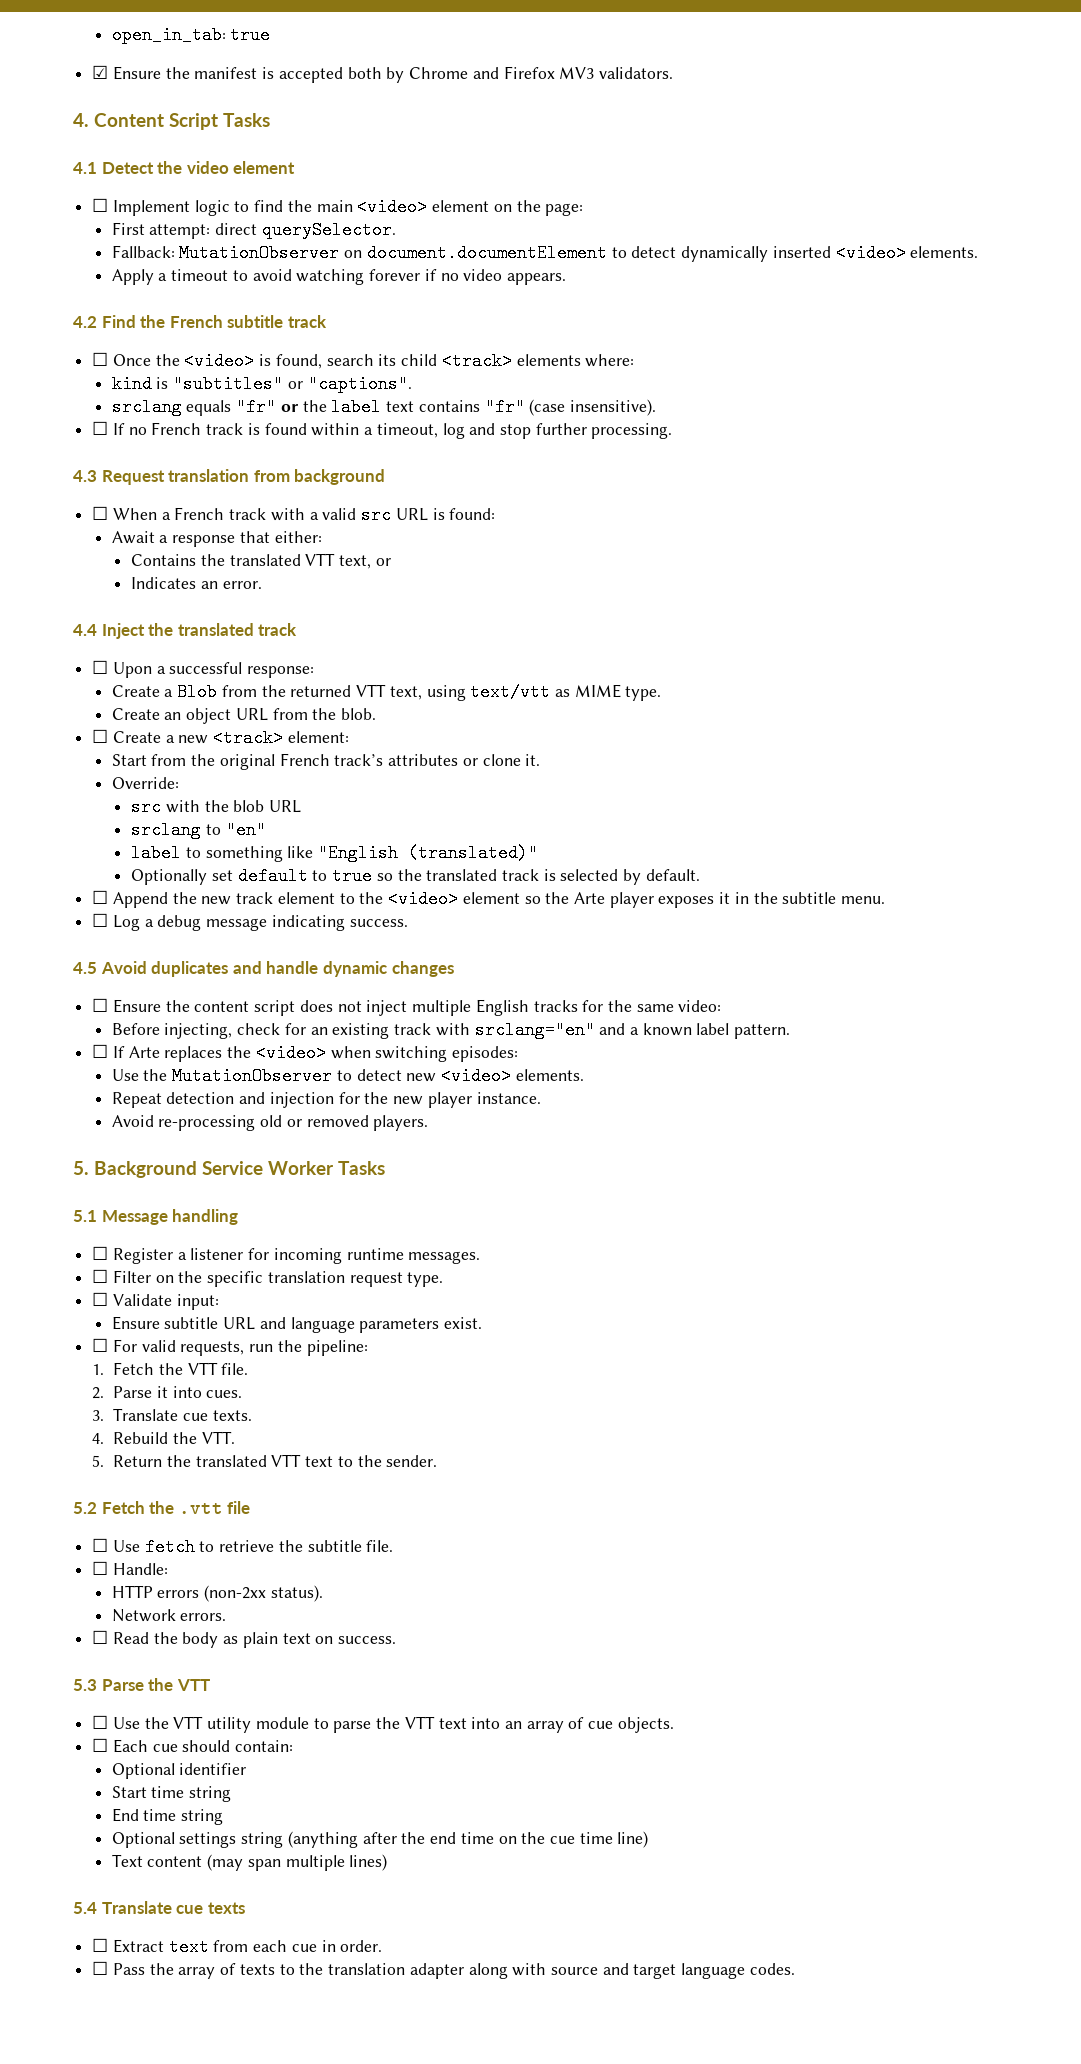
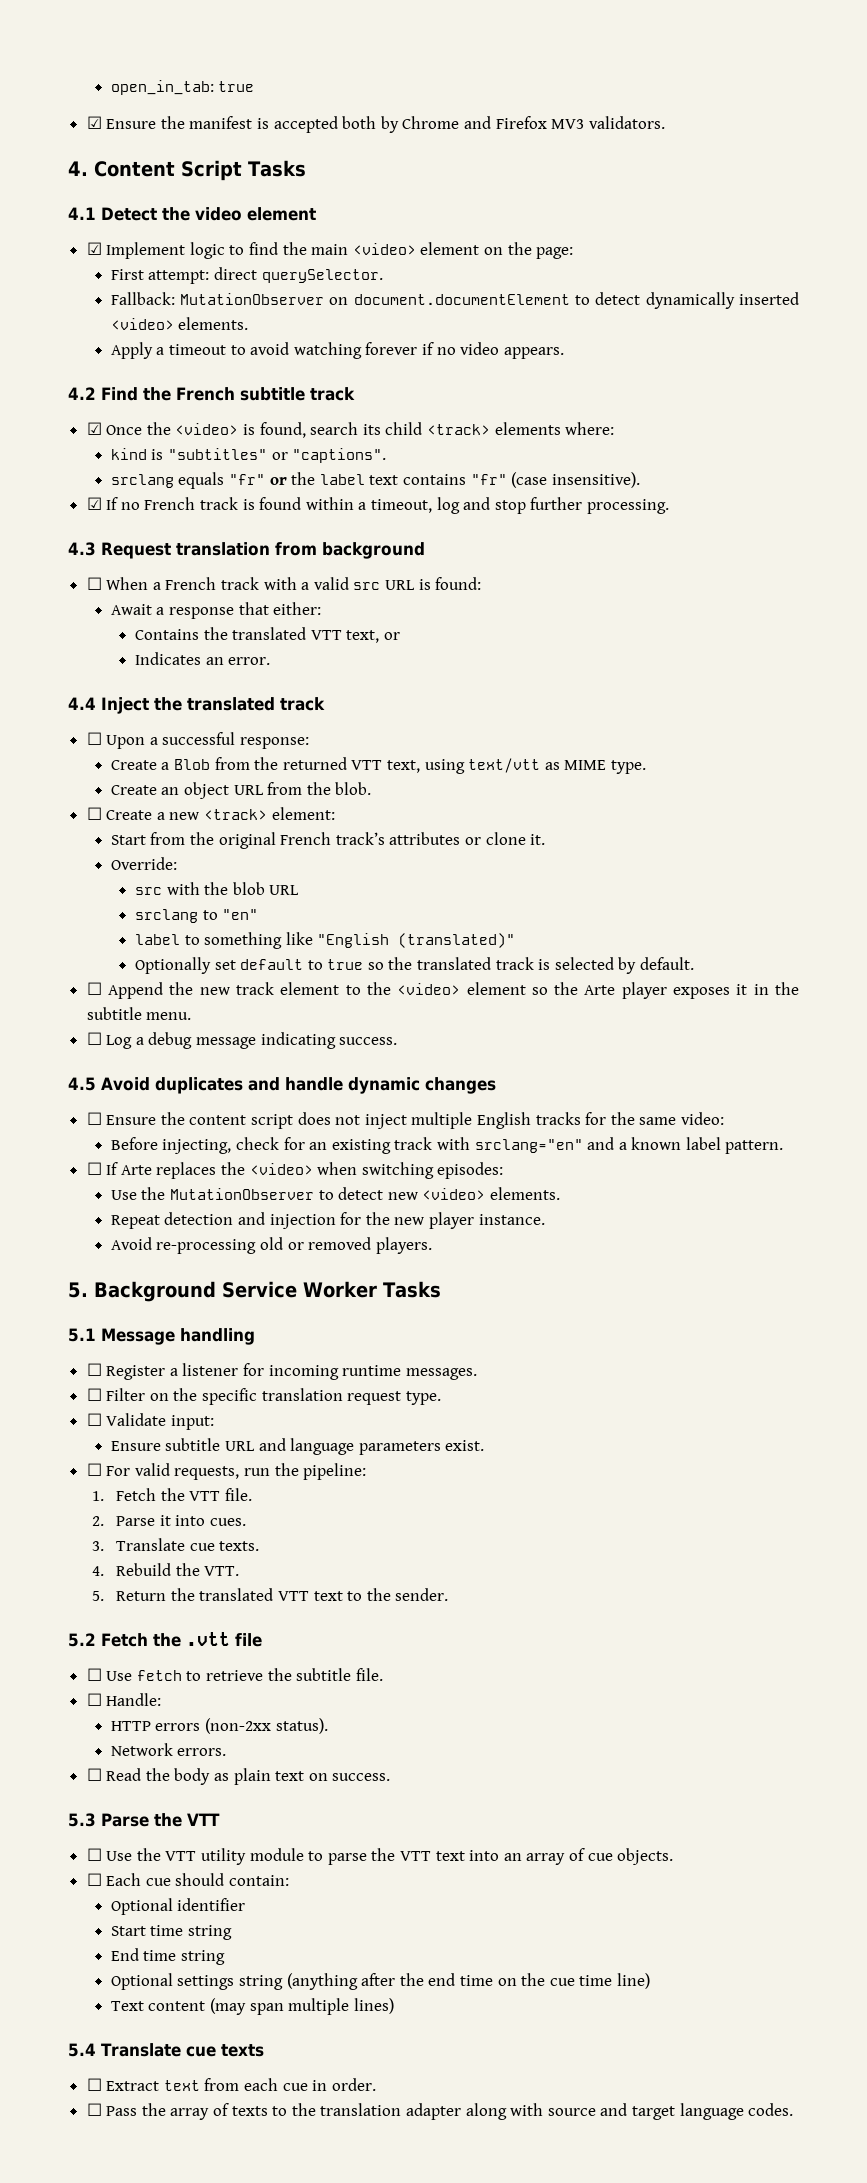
[92,198,109,212] ☐ -> [86,242,102,255] ☑
[92,352,109,366] ☐ -> [86,422,102,435] ☑
[92,421,109,435] ☐ -> [86,497,102,510] ☑

